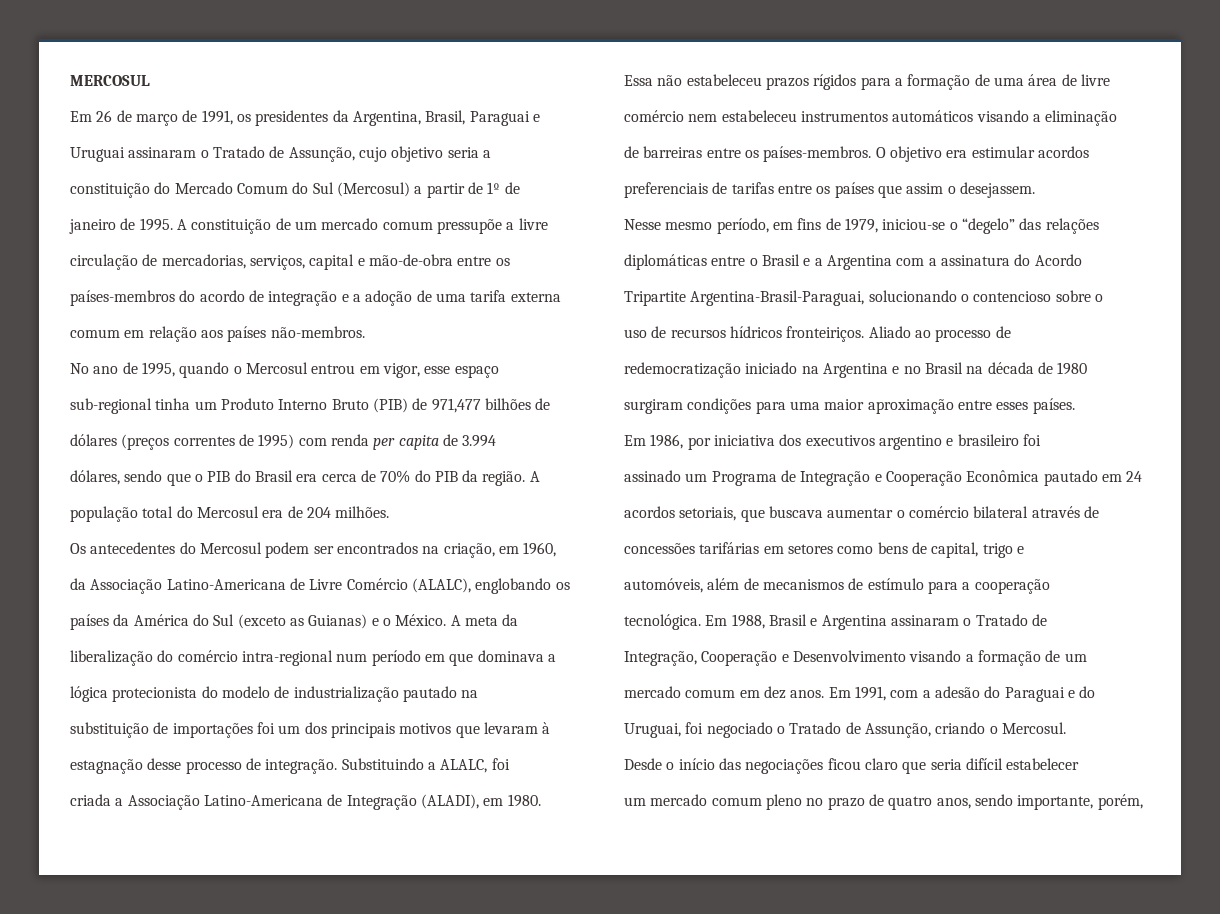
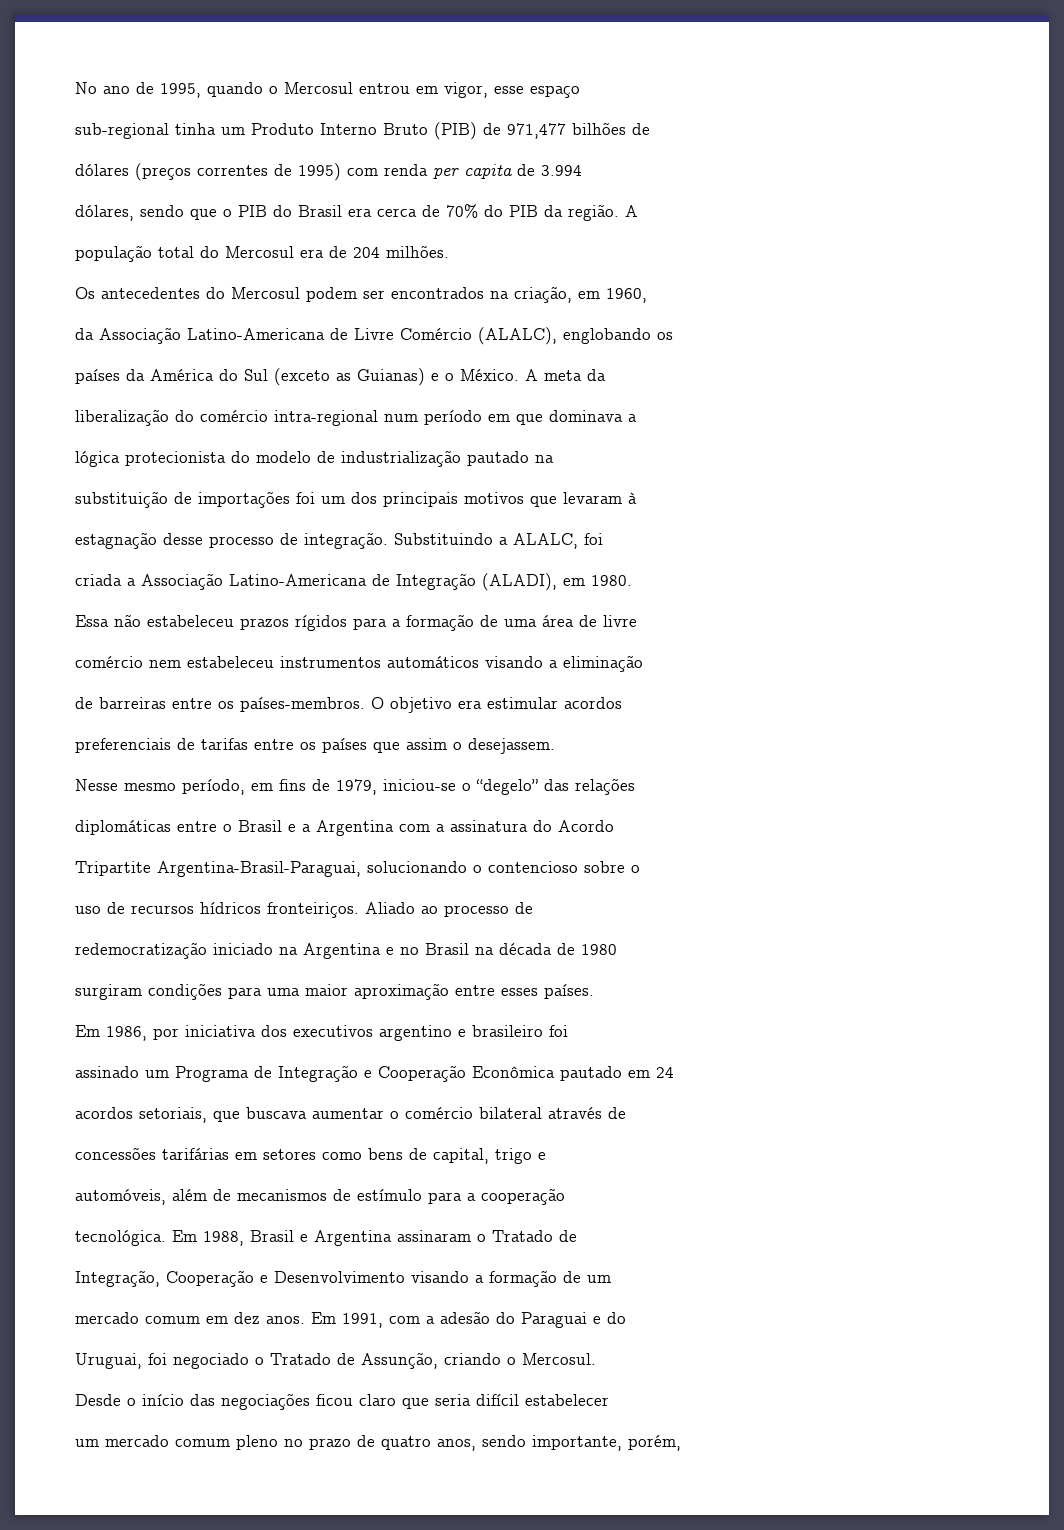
[70,75,150,86] [70,110,540,126] [70,146,491,162] [70,182,520,198] [69,218,548,234] [70,254,510,270] [70,290,561,306] [70,326,365,342] MERCOSUL // Em 26 de março de 1991, os presidentes da Argentina, Brasil, Paraguai e // Uruguai assinaram o Tratado de Assunção, cujo objetivo seria a // constituição do Mercado Comum do Sul (Mercosul) a partir de 1º de // janeiro de 1995. A constituição de um mercado comum pressupõe a livre // circulação de mercadorias, serviços, capital e mão-de-obra entre os // países-membros do acordo de integração e a adoção de uma tarifa externa // comum em relação aos países não-membros. // -> (75, 88) none

